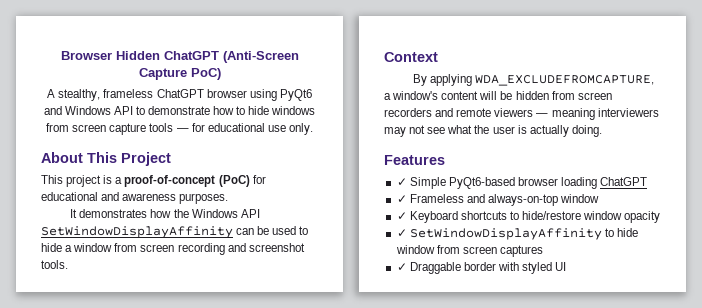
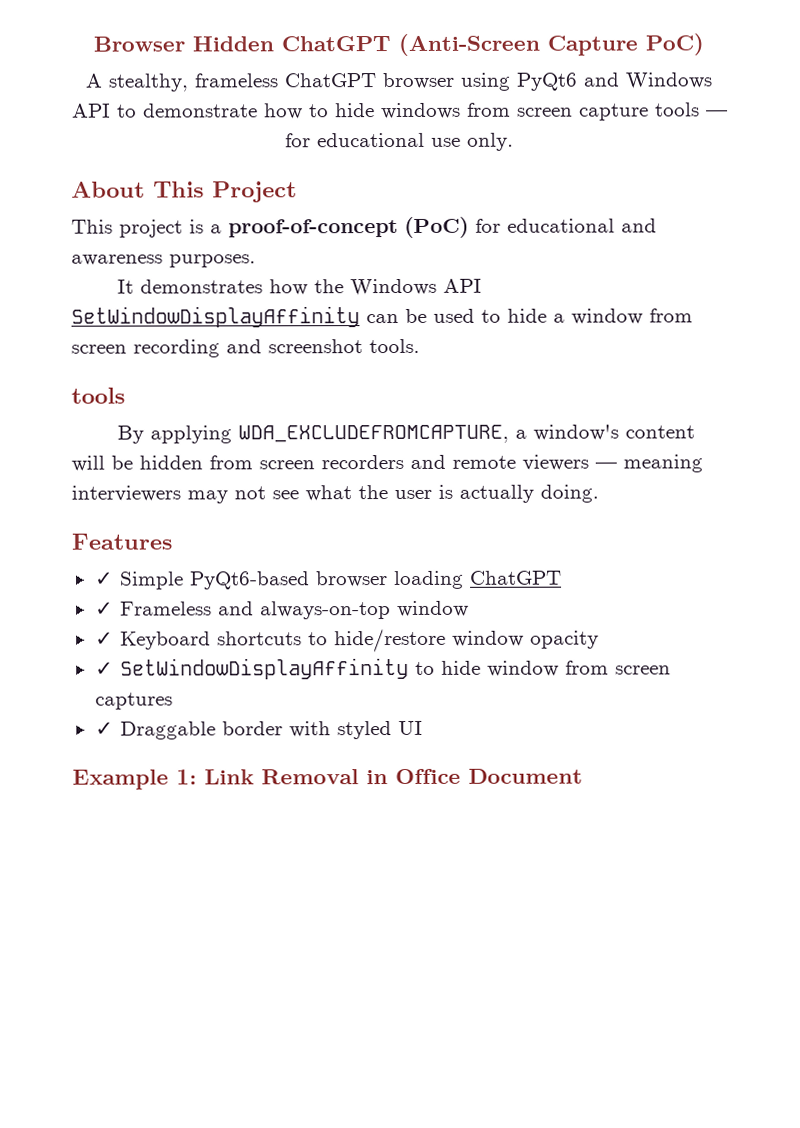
[384,52,438,62] Context -> [71,387,125,404] tools
(567, 266) none -> [72,768,583,790] // Example 1: Link Removal in Office Document

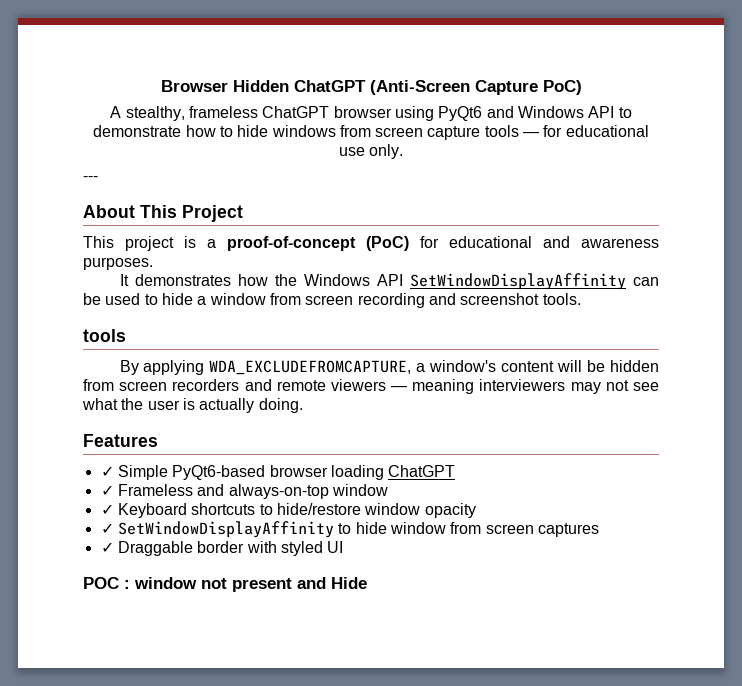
(514, 141) none -> [83,176,98,181] // ---
[72,768,583,790] Example 1: Link Removal in Office Document -> [83,577,367,592] POC : window not present and Hide

